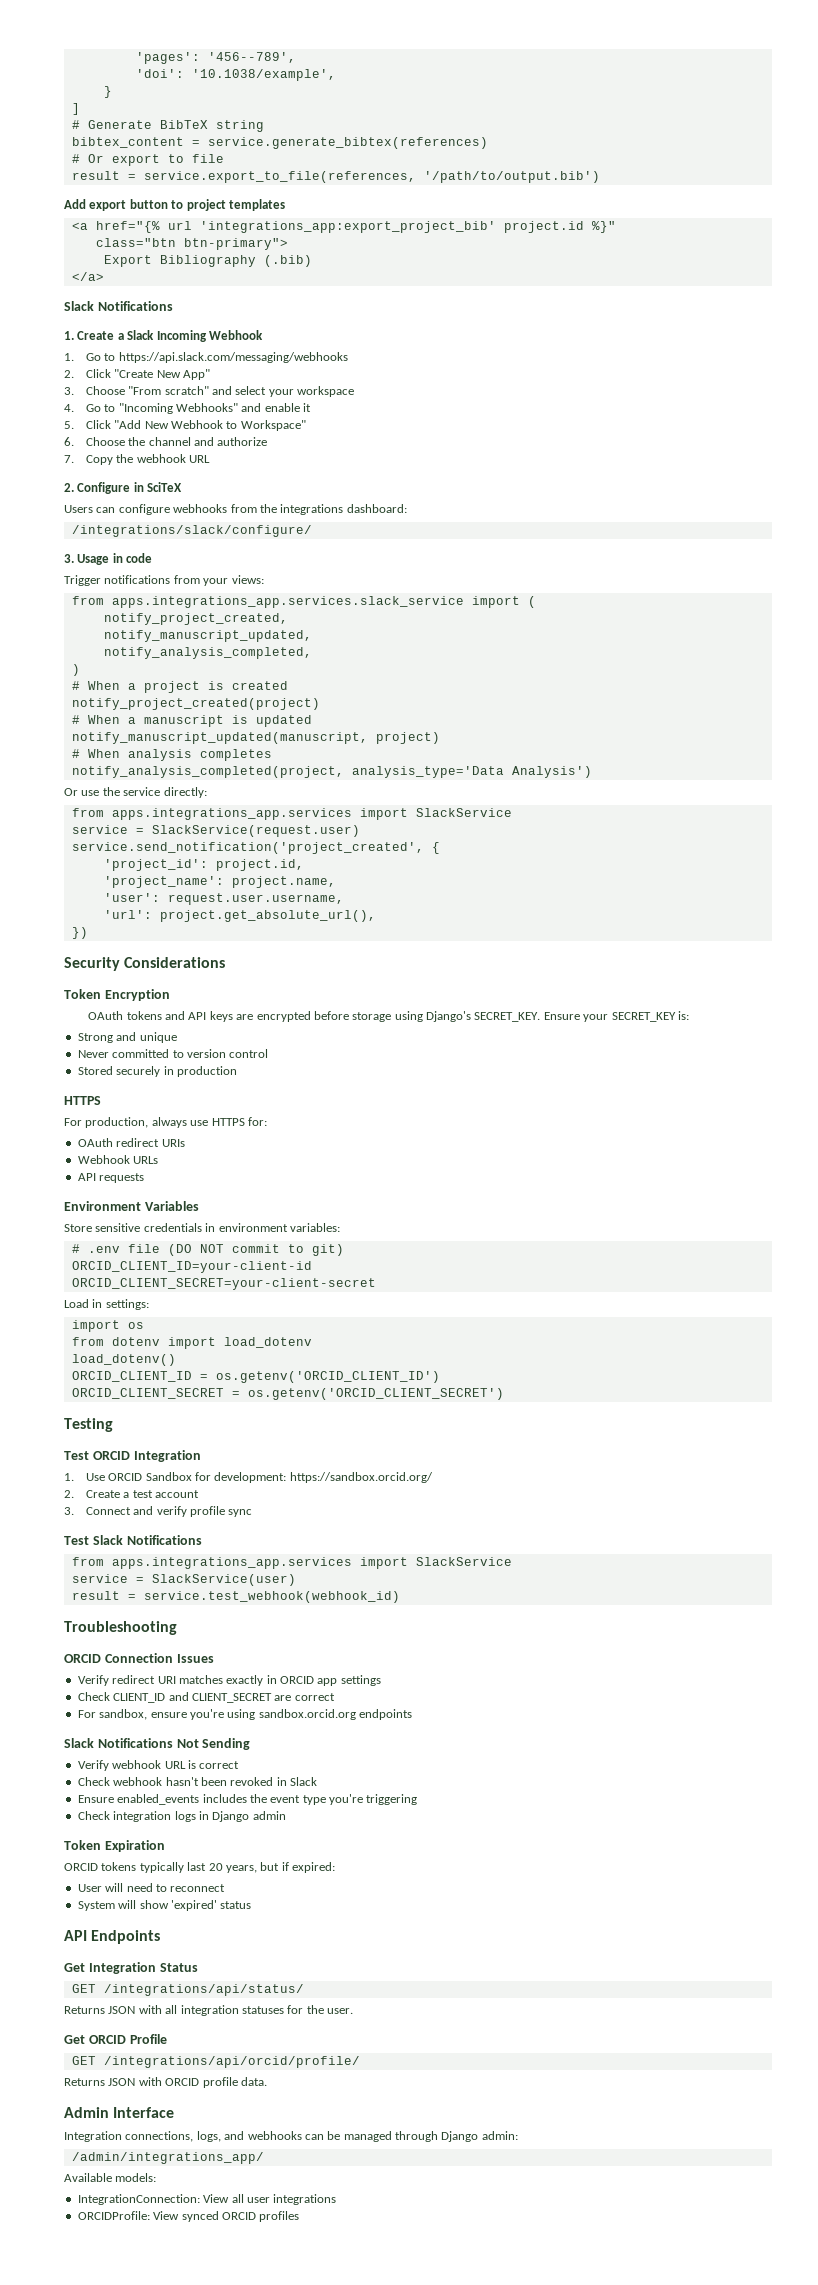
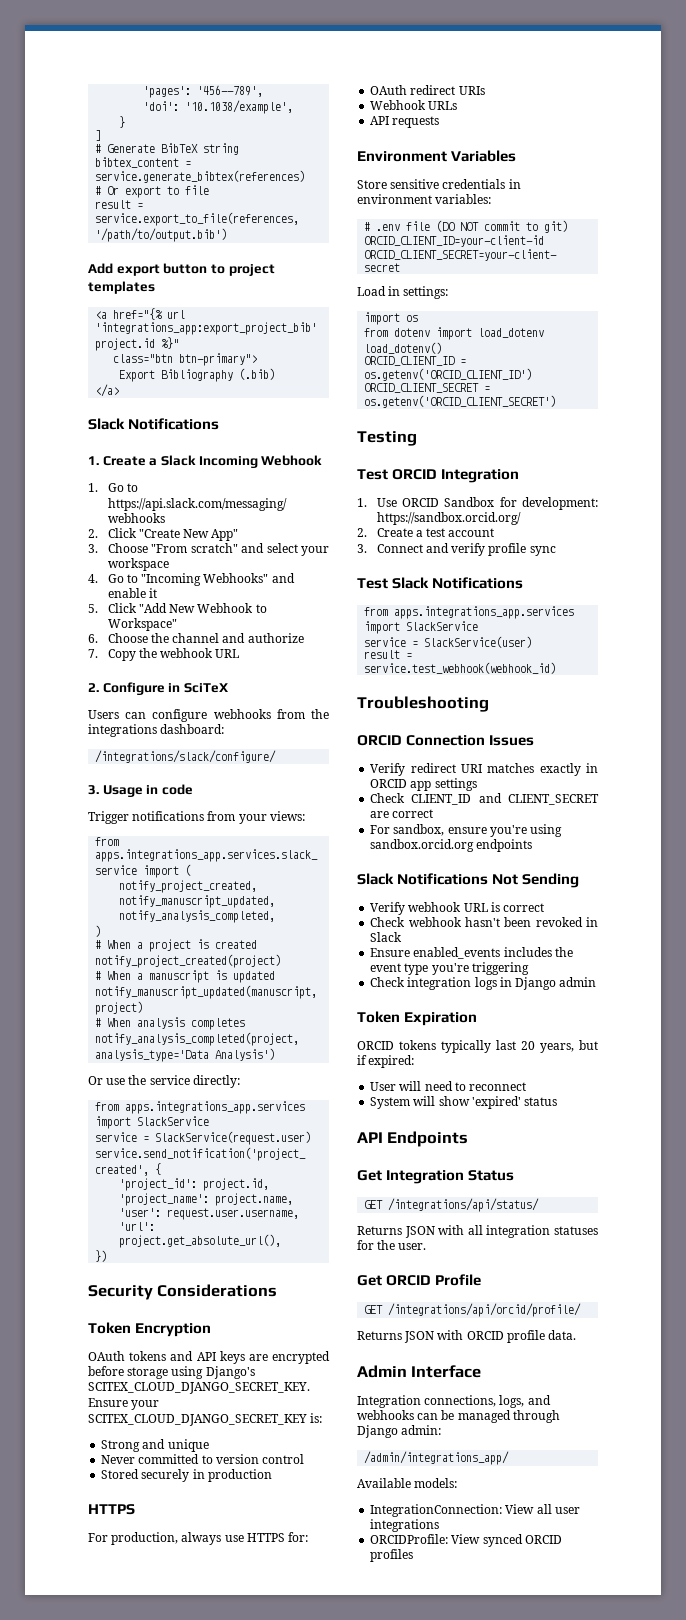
[474,1012,541,1022] SECRET_KEY. -> [88,1382,310,1394] SCITEX_CLOUD_DJANGO_SECRET_KEY.
[611,1012,676,1022] SECRET_KEY -> [88,1414,307,1426] SCITEX_CLOUD_DJANGO_SECRET_KEY

